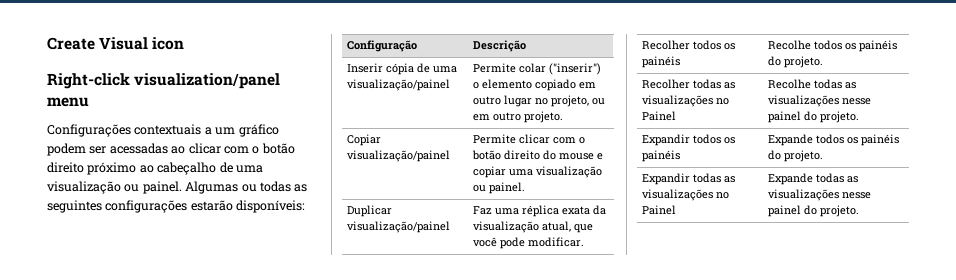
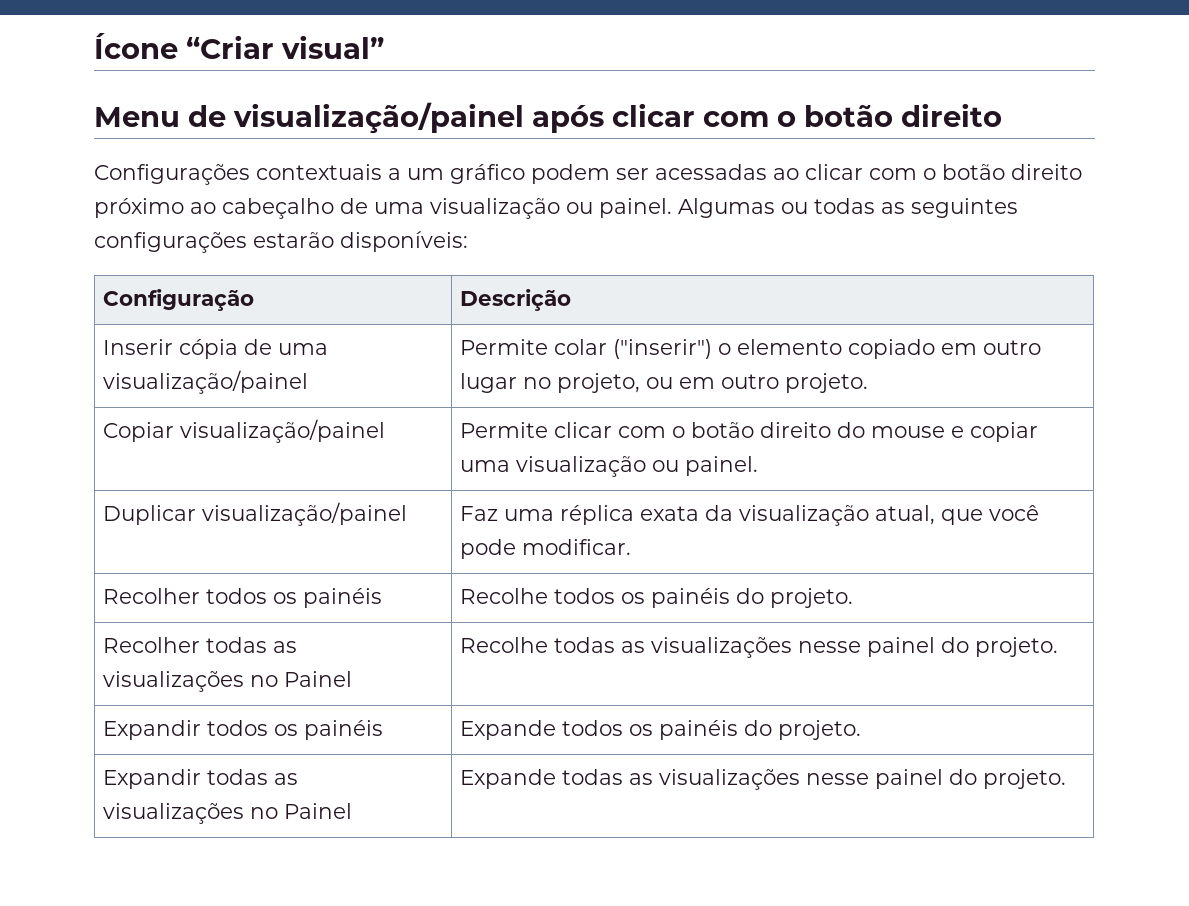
[47,37,185,50] [47,73,281,89] [47,97,89,107] Create Visual icon // Right-click visualization/panel menu -> [94,33,384,59] [94,102,1002,134] Ícone “Criar visual” // Menu de visualização/painel após clicar com o botão direito

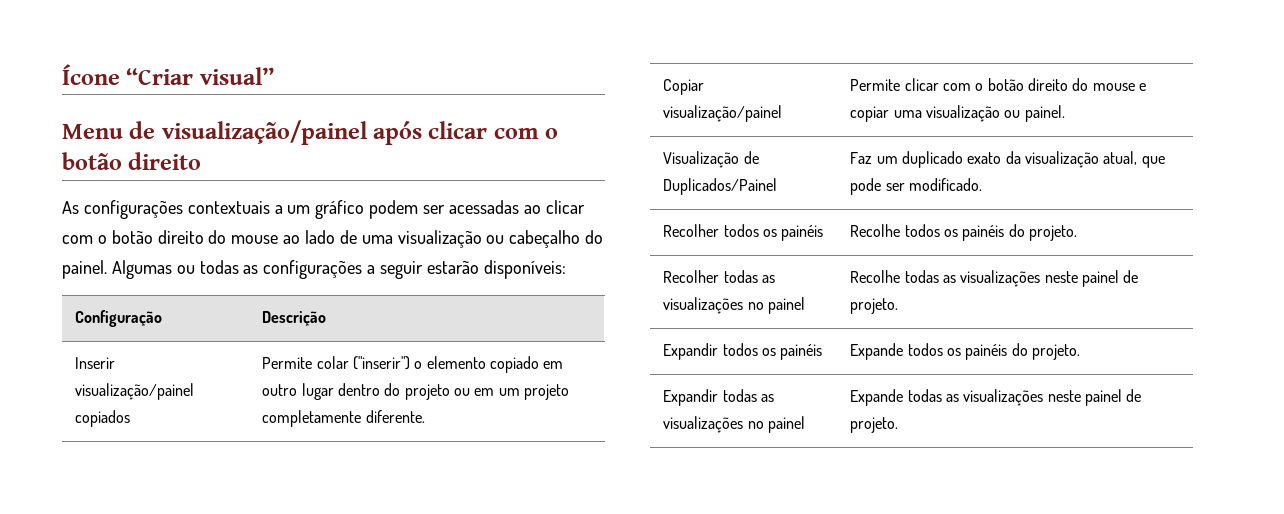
[94,164,250,185] Configurações -> [62,200,183,219] As configurações
[94,198,334,219] próximo ao cabeçalho -> [208,230,336,244] do mouse ao lado
(593, 208) none -> [509,230,604,248] cabeçalho do
[911,198,1018,218] [94,232,247,253] seguintes configurações -> [263,260,424,279] configurações a seguir
[178,339,328,359] [102,370,308,394] cópia de uma visualização/painel -> [75,383,195,400] [75,410,131,427] visualização/painel copiados
[522,373,868,393] no projeto, ou em outro projeto. -> [337,383,569,400] [262,410,425,427] dentro do projeto ou em um projeto completamente diferente.
[102,502,407,526] [459,505,699,525] Duplicar visualização/painel | Faz uma réplica exata -> [663,151,759,168] [663,178,778,195] [850,151,1002,168] Visualização de Duplicados/Painel | Faz um duplicado exato
[988,505,1039,521] [459,539,631,559] você pode modificar. -> [850,178,982,195] pode ser modificado.
[283,671,352,687] Painel -> [767,297,805,314] painel
[797,637,969,657] nesse painel do -> [1044,270,1139,287] neste painel de
[283,803,352,819] Painel -> [767,416,805,433] painel
[805,769,977,789] nesse painel do -> [1047,389,1142,406] neste painel de

